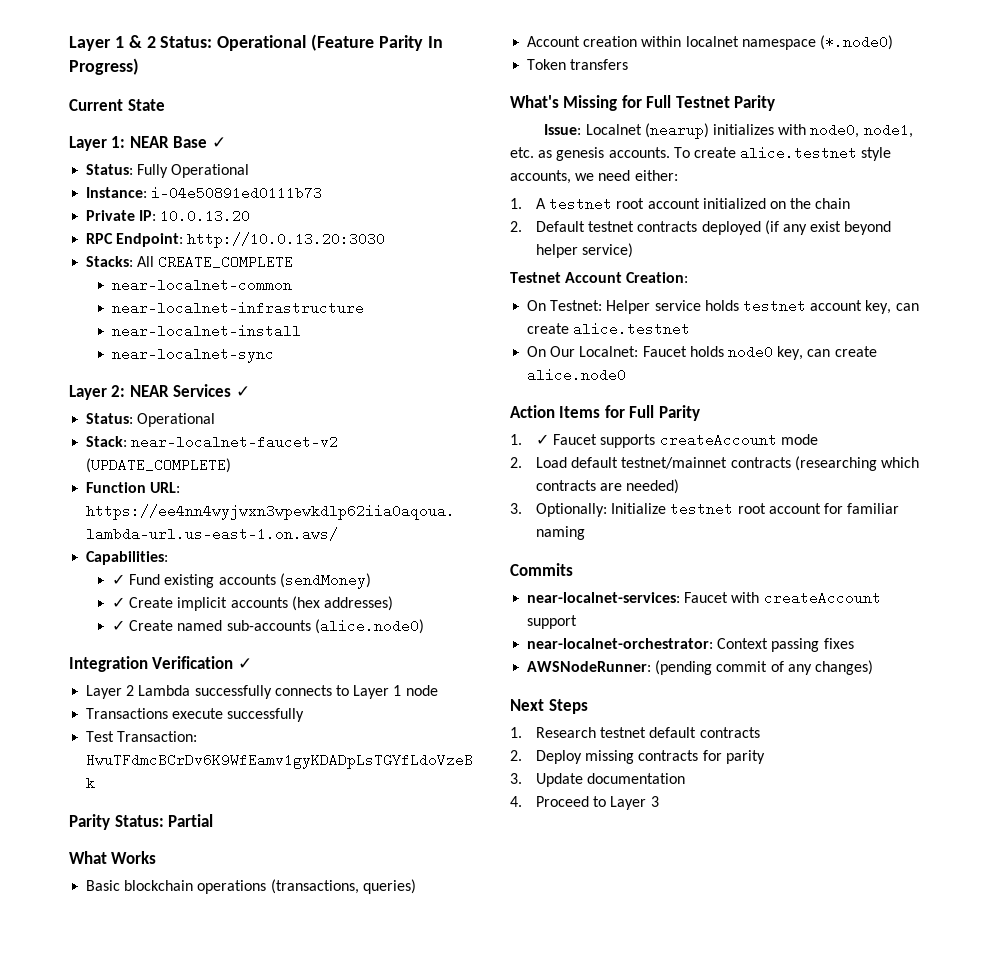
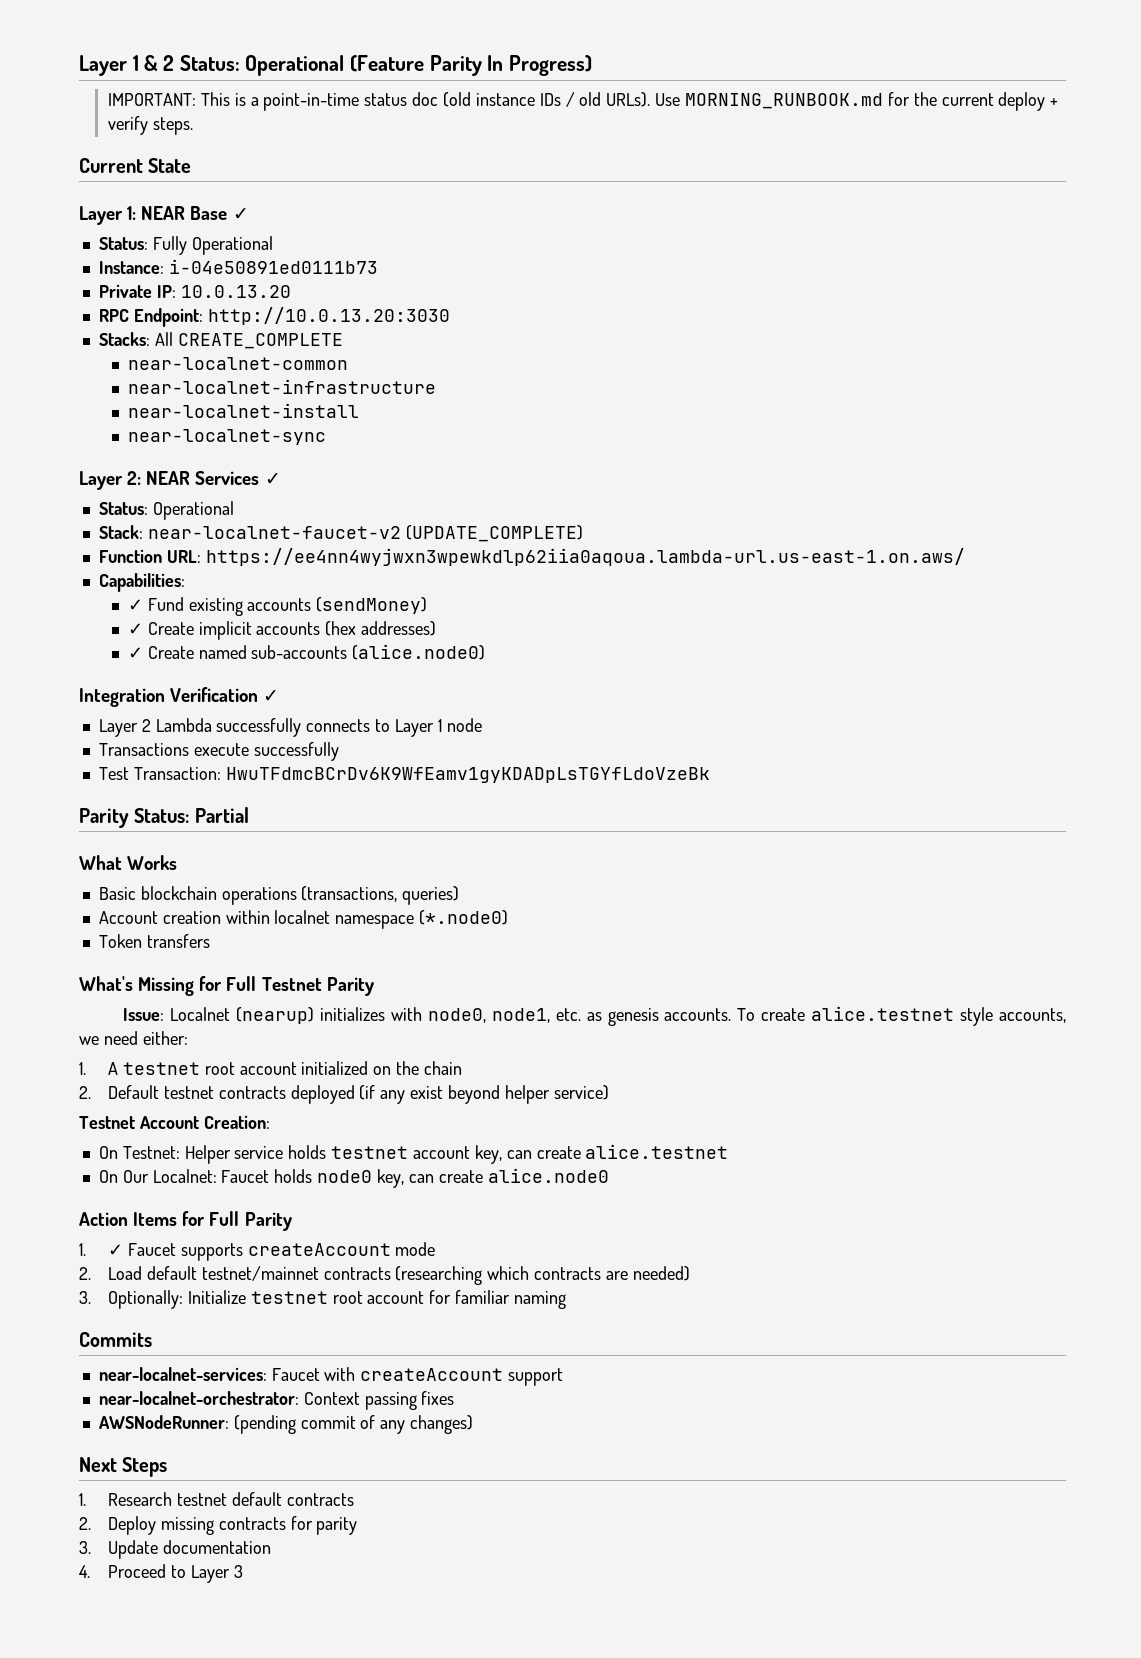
(139, 66) none -> [107,92,1059,111] [107,116,193,135] // IMPORTANT: This is a point-in-time status doc (old instance IDs / old URLs). Use MORNING_RUNBOOK.md for the current deploy + verify steps.

